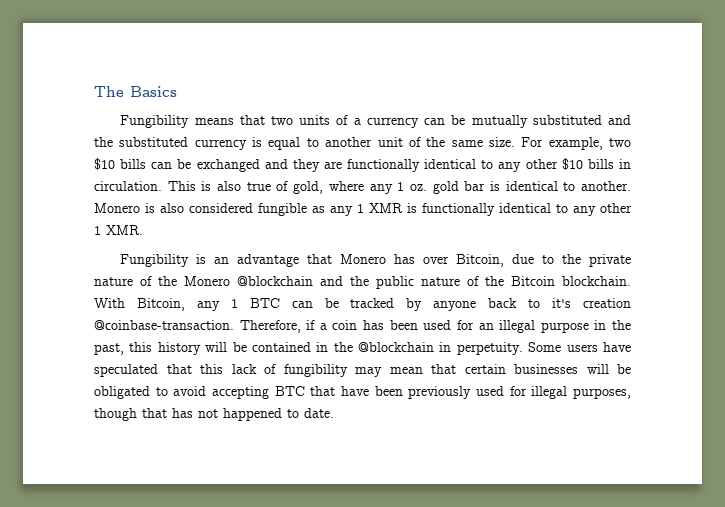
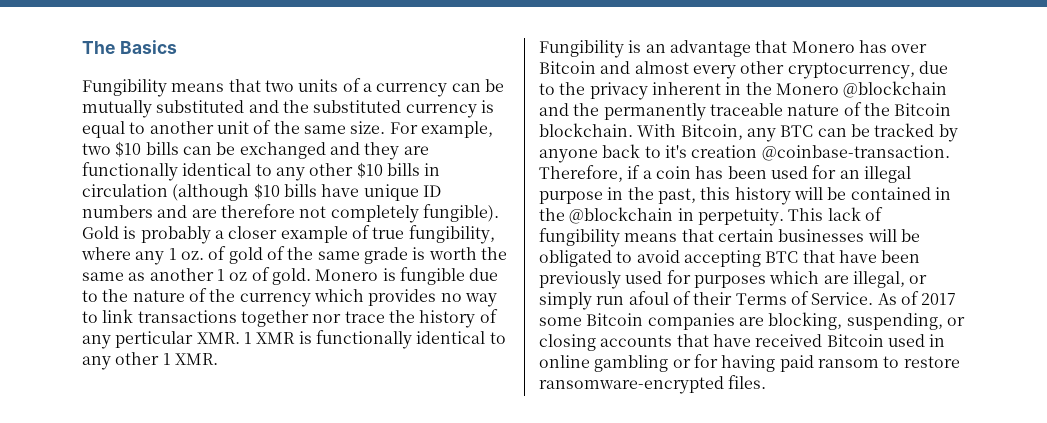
[94,181,631,194] [94,203,353,216] circulation. This is also true of gold, where any 1 oz. gold bar is identical to another. Monero is also considered fungible as any -> [82,183,441,201] [82,204,499,223] [82,225,495,244] [81,246,507,265] [82,267,499,285] [82,288,497,307] [82,309,498,328] [82,331,240,349] circulation (although $10 bills have unique ID numbers and are therefore not completely fungible). Gold is probably a closer example of true fungibility, where any 1 oz. of gold of the same grade is worth the same as another 1 oz of gold. Monero is fungible due to the nature of the currency which provides no way to link transactions together nor trace the history of any perticular XMR.
[456,254,631,267] [94,276,152,286] Bitcoin, due to the private nature of -> [539,61,948,79] [539,82,742,100] Bitcoin and almost every other cryptocurrency, due to the privacy inherent in
[376,276,414,289] public -> [603,103,783,121] permanently traceable
[230,299,238,308] 1 -> (776, 135) none
[528,342,631,352] [94,364,223,377] Some users have speculated that this -> [788,208,824,221] This
[355,367,423,377] may mean -> [624,233,678,242] means
[531,386,632,399] [94,408,334,421] illegal purposes, though that has not happened to date. -> [693,271,928,288] [539,291,957,310] [539,312,965,330] [539,334,946,351] [539,354,960,372] [539,375,767,394] purposes which are illegal, or simply run afoul of their Terms of Service. As of 2017 some Bitcoin companies are blocking, suspending, or closing accounts that have received Bitcoin used in online gambling or for having paid ransom to restore ransomware-encrypted files.

